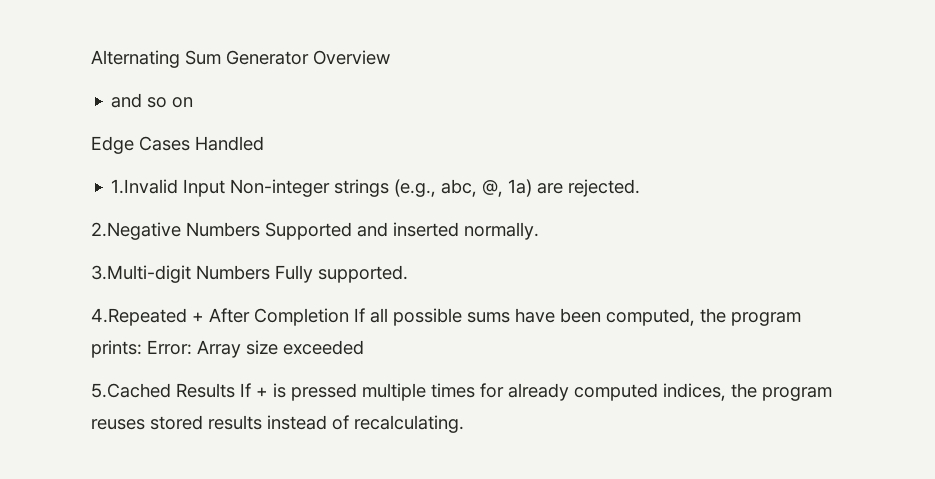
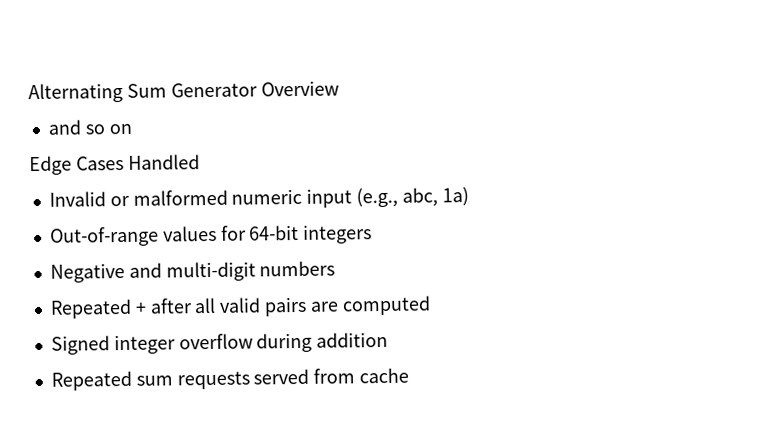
[111,179,390,197] 1.Invalid Input Non-integer strings -> [48,188,353,208] Invalid or malformed numeric input
[482,180,504,197] @, -> (438, 197) none
[537,179,641,197] [91,222,539,240] [91,265,408,283] [91,308,801,326] [91,340,364,358] [91,383,832,401] [91,415,464,433] are rejected. // 2.Negative Numbers Supported and inserted normally. // 3.Multi-digit Numbers Fully supported. // 4.Repeated + After Completion If all possible sums have been computed, the program prints: Error: Array size exceeded // 5.Cached Results If + is pressed multiple times for already computed indices, the program reuses stored results instead of recalculating. -> [49,224,373,247] [49,260,336,283] [49,295,431,319] [50,331,389,355] [50,367,410,391] // Out-of-range values for 64-bit integers // Negative and multi-digit numbers // Repeated + after all valid pairs are computed // Signed integer overflow during addition // Repeated sum requests served from cache

